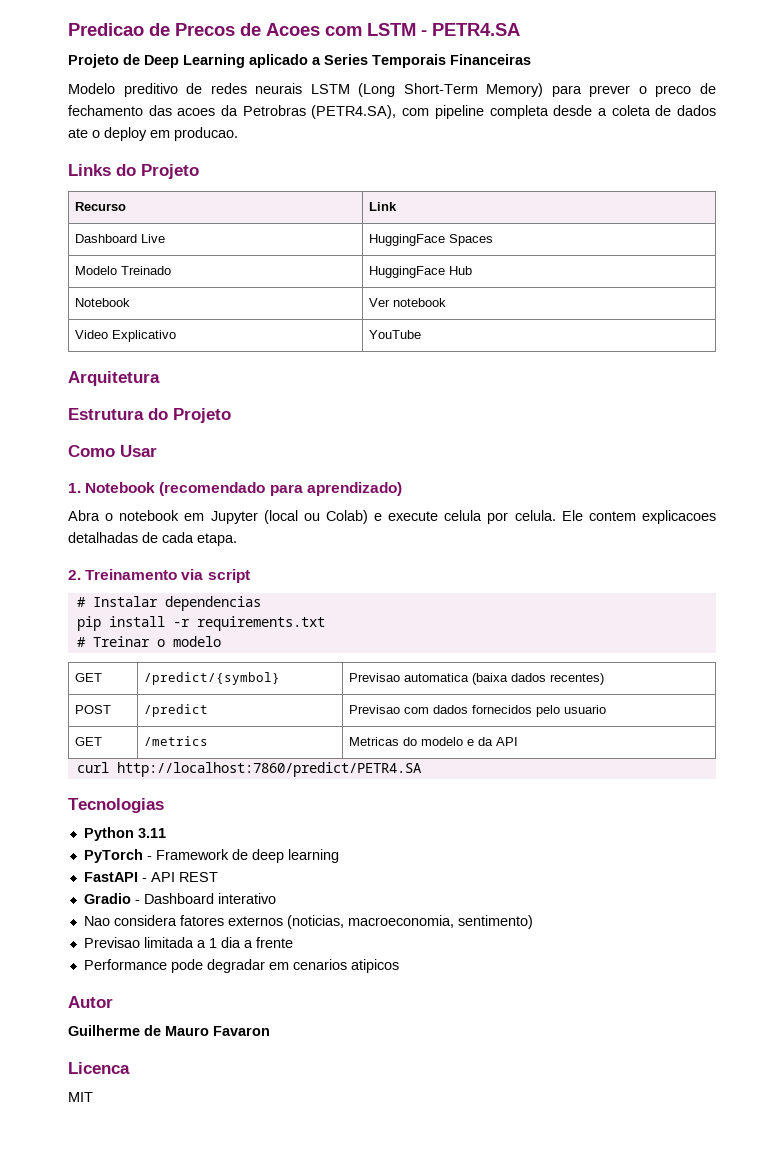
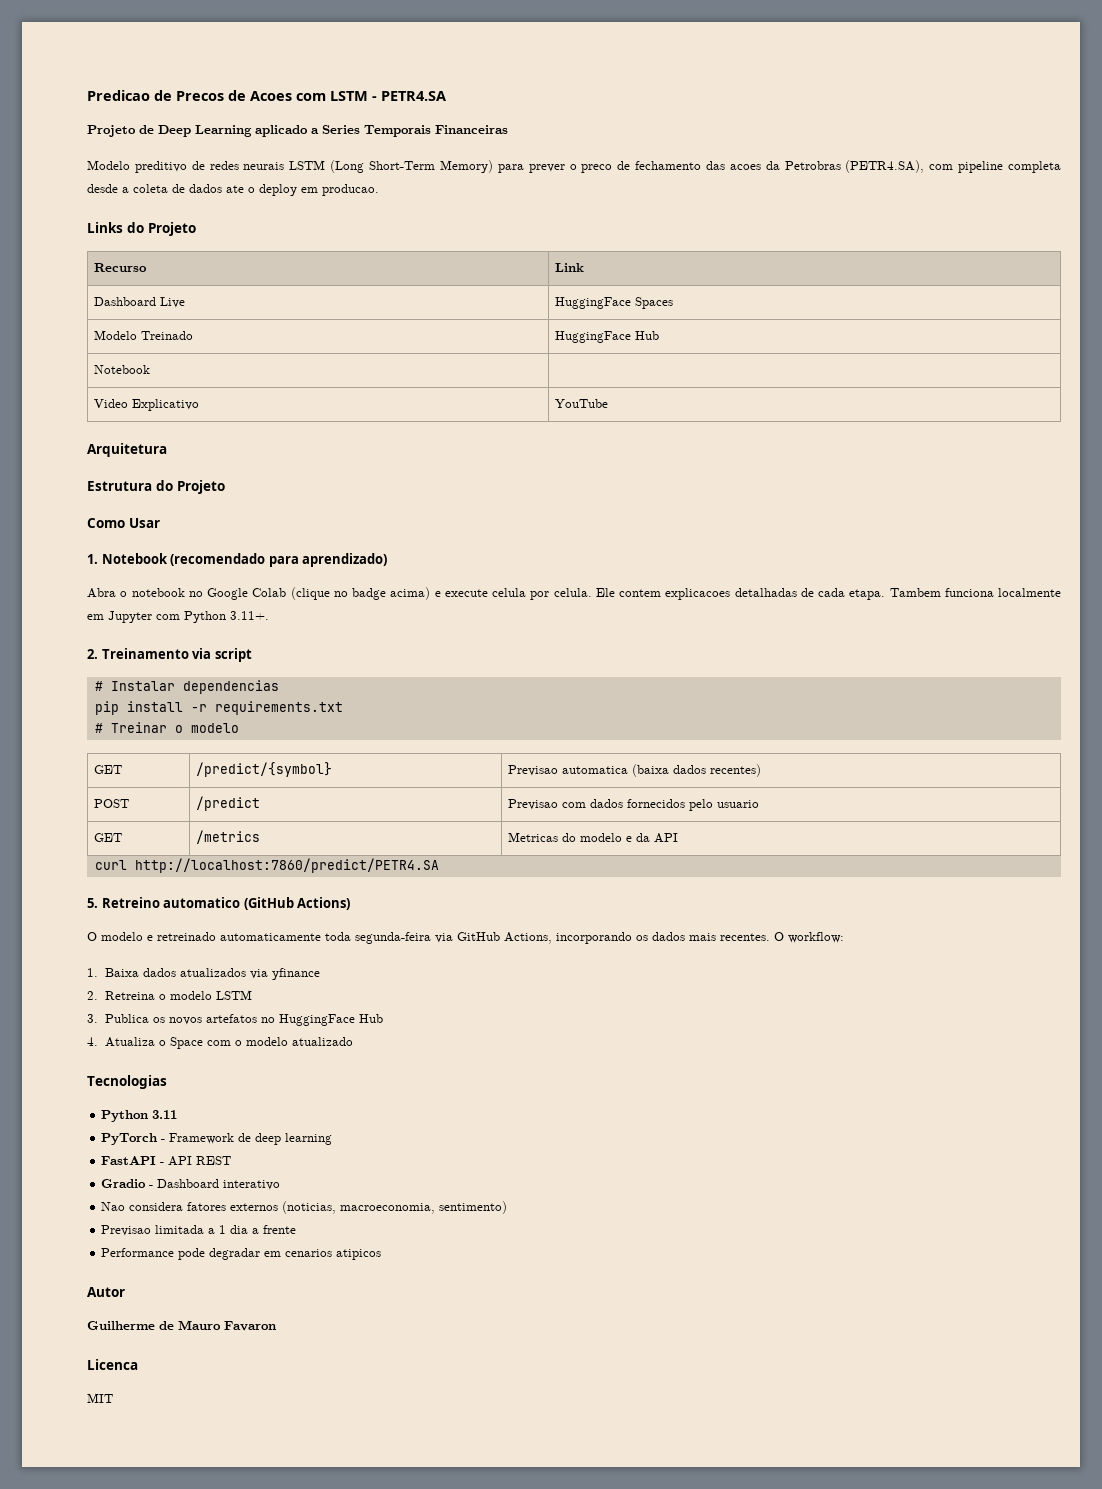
[369,298,447,307] Ver notebook -> (150, 369) none
[184,510,368,524] em Jupyter (local ou Colab) -> [188,587,431,600] no Google Colab (clique no badge acima)
(237, 539) none -> [889,588,1061,597] [87,611,269,623] Tambem funciona localmente em Jupyter com Python 3.11+.
(422, 769) none -> [87,897,351,910] [87,932,844,944] [87,968,320,980] [87,990,252,1000] [87,1014,383,1026] [87,1037,353,1049] // 5. Retreino automatico (GitHub Actions) // O modelo e retreinado automaticamente toda segunda-feira via GitHub Actions, incorporando os dados mais recentes. O workflow: // 1. Baixa dados atualizados via yfinance // 2. Retreina o modelo LSTM // 3. Publica os novos artefatos no HuggingFace Hub // 4. Atualiza o Space com o modelo atualizado

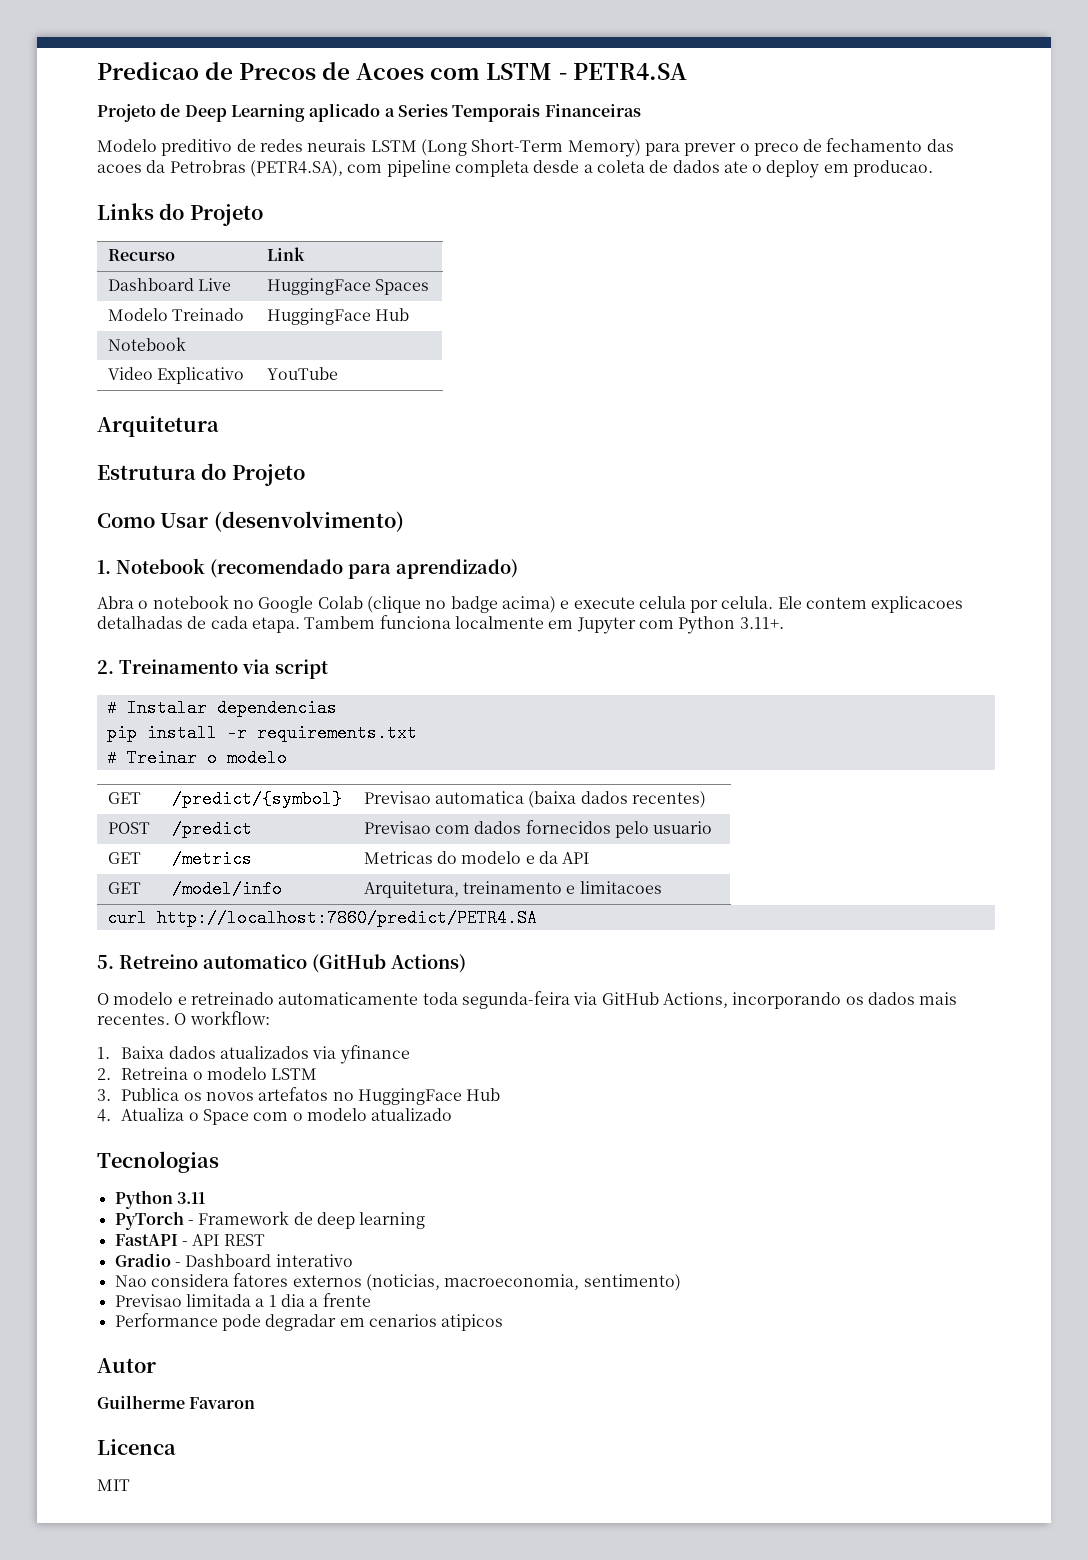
(160, 523) none -> [213,511,404,532] (desenvolvimento)
(678, 838) none -> [107,882,141,894] [171,880,282,898] [363,881,662,898] // GET | /model/info | Arquitetura, treinamento e limitacoes
[159,1320,221,1330] de Mauro -> (185, 1402) none

